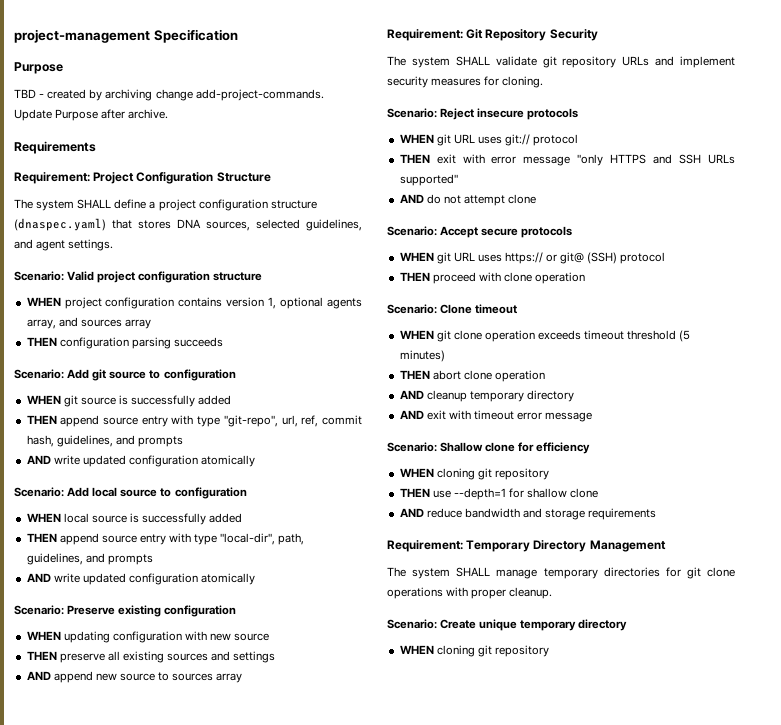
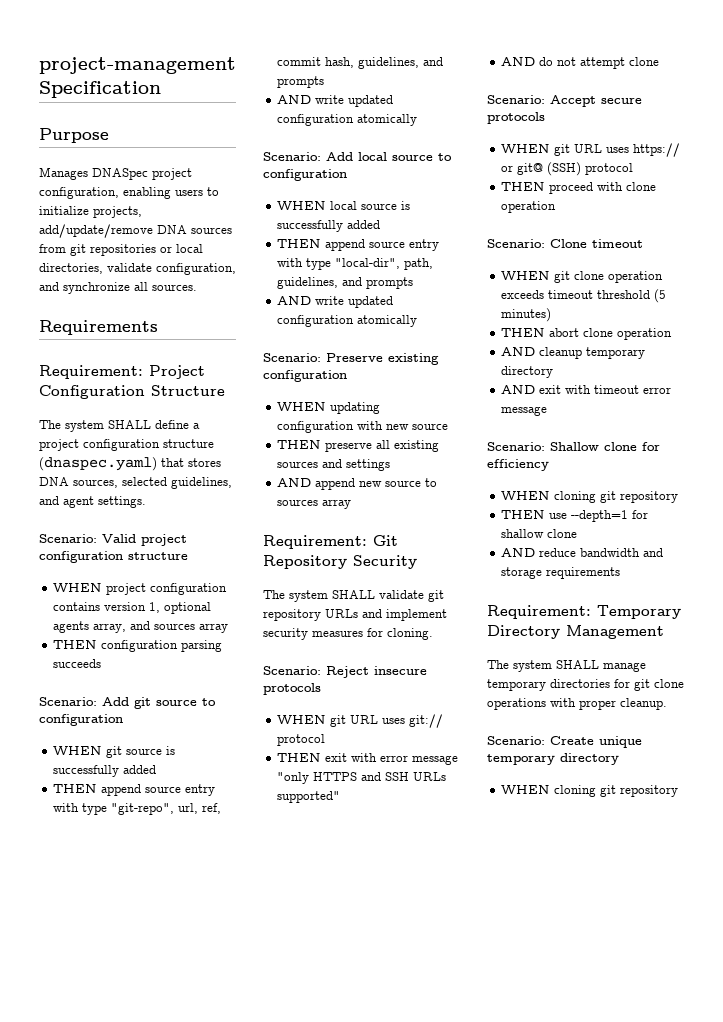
[14,89,324,101] [14,109,169,121] TBD - created by archiving change add-project-commands. Update Purpose after archive. -> [39,167,192,180] [39,187,219,199] [39,206,142,218] [39,224,232,238] [39,244,203,256] [39,263,236,275] [39,282,197,294] Manages DNASpec project configuration, enabling users to initialize projects, add/update/remove DNA sources from git repositories or local directories, validate configuration, and synchronize all sources.

